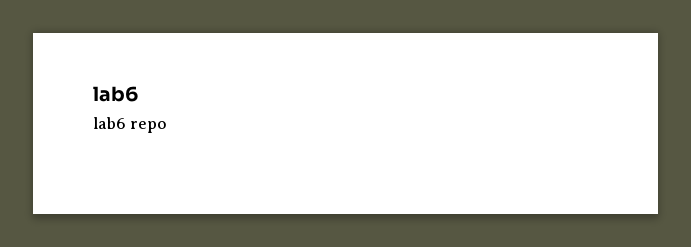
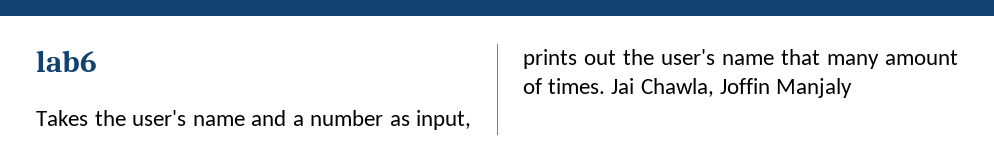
[93,117,168,133] lab6 repo -> [36,110,471,130] [523,49,958,69] [523,78,853,98] Takes the user's name and a number as input, prints out the user's name that many amount of times. Jai Chawla, Joffin Manjaly

